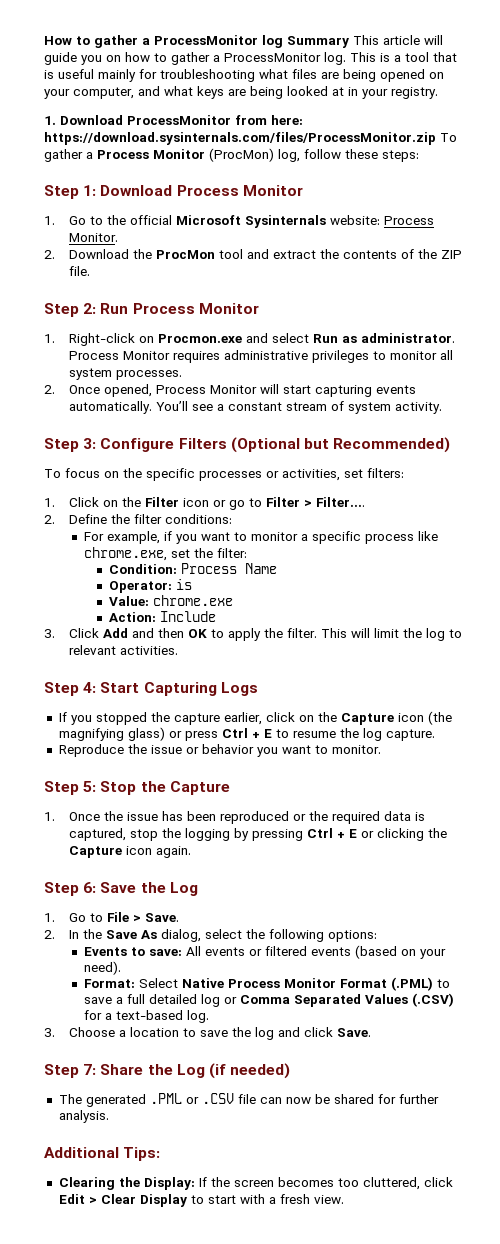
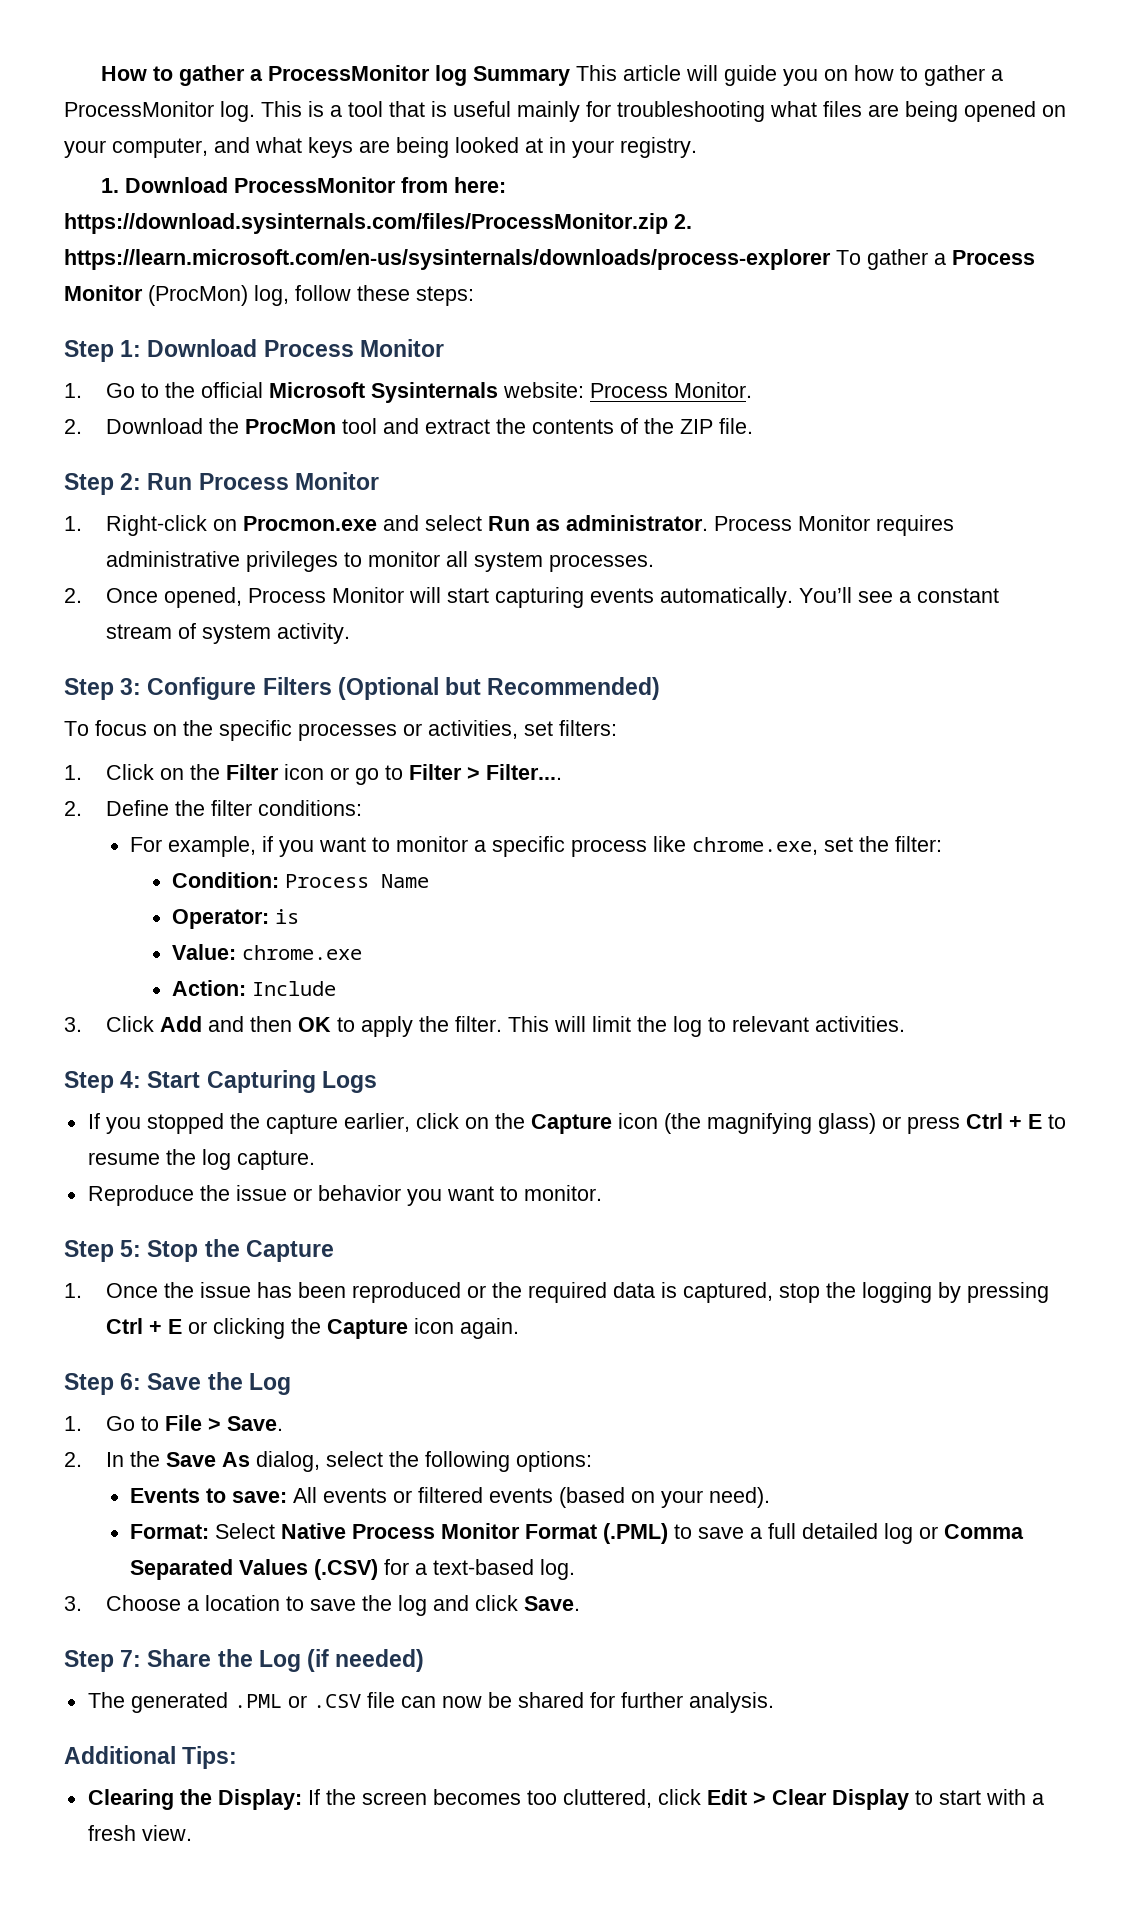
(436, 138) none -> [674,214,692,229] [64,249,831,270] 2. https://learn.microsoft.com/en-us/sysinternals/downloads/process-explorer

